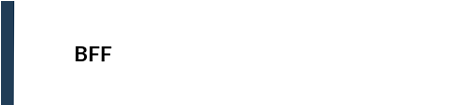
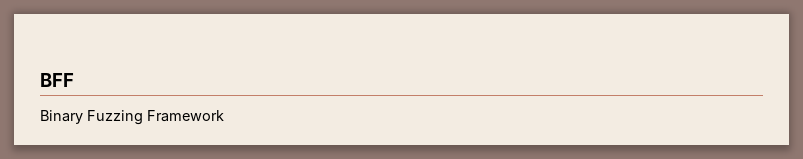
(113, 54) none -> [40,110,224,125] // Binary Fuzzing Framework

